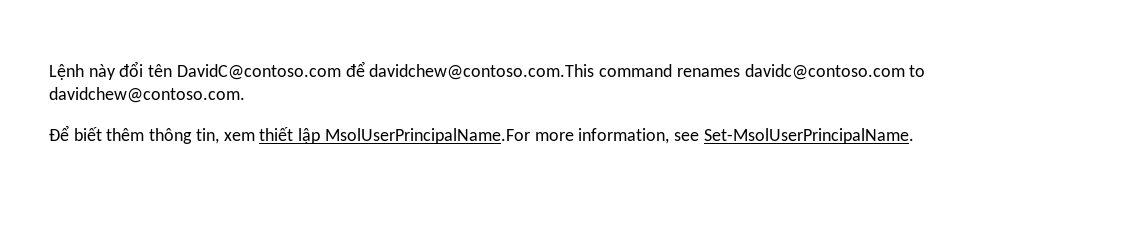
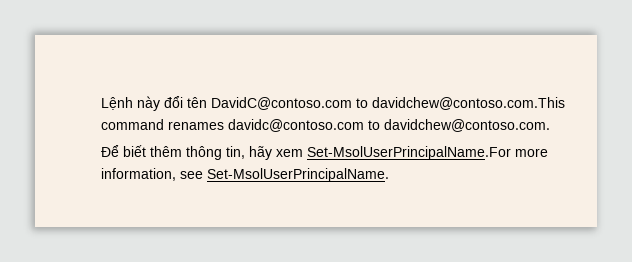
[345,61,365,77] để -> [356,98,368,108] to
[223,127,530,144] xem thiết lập MsolUserPrincipalName.For -> [249,146,511,160] hãy xem Set-MsolUserPrincipalName.For

